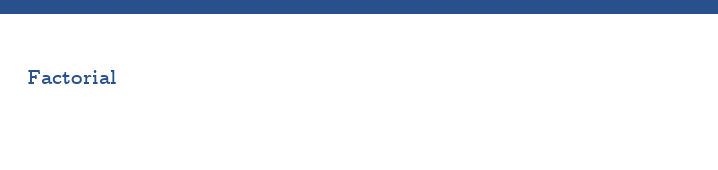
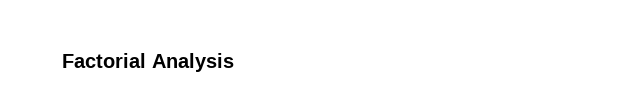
(117, 77) none -> [152,53,234,72] Analysis

